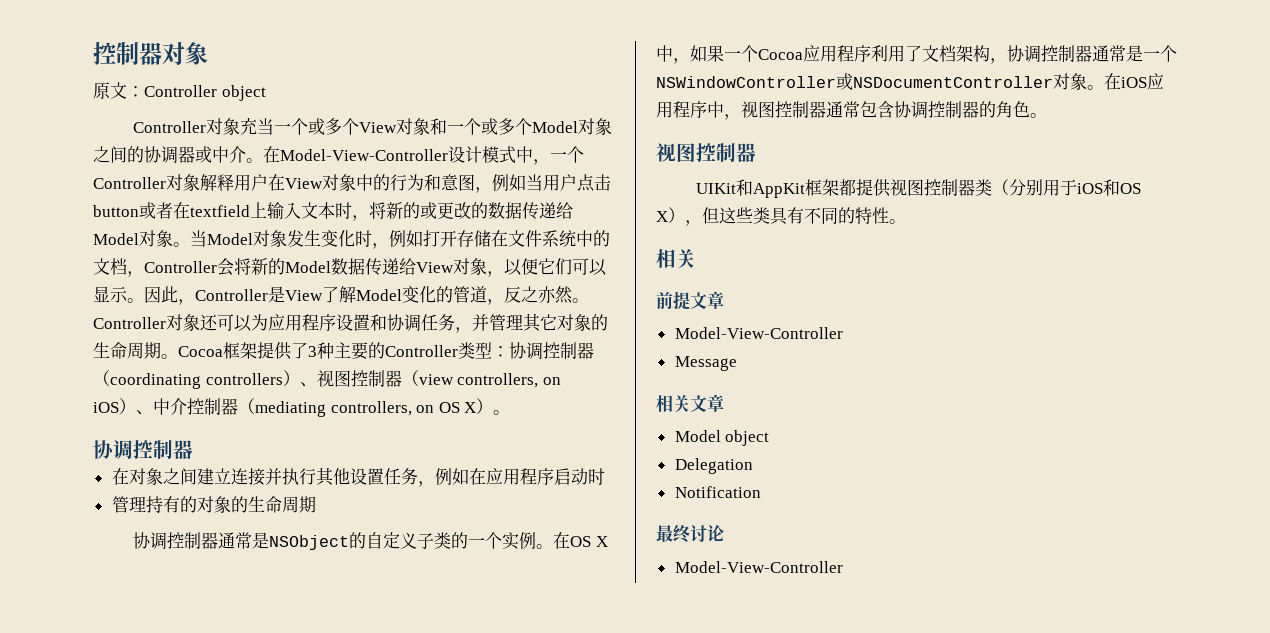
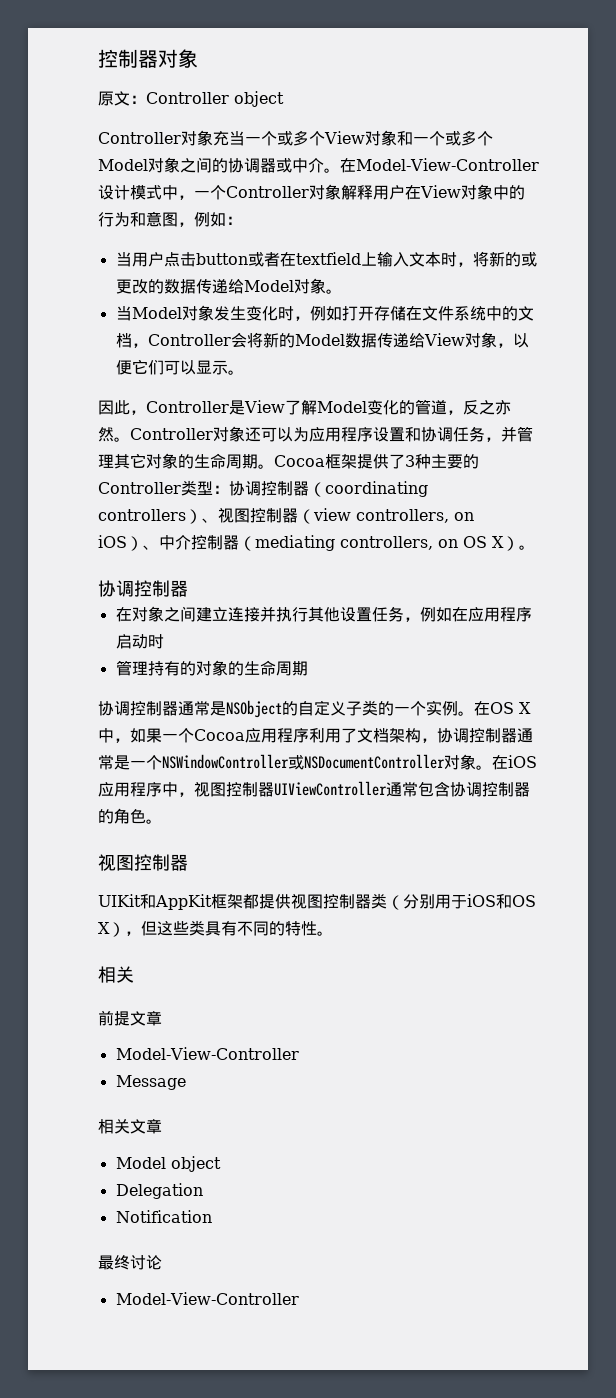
(526, 182) none -> [226,216,242,225] ： //
(190, 244) none -> (342, 291) //
(144, 300) none -> (244, 372) //
(826, 109) none -> [274,781,387,796] UIViewController

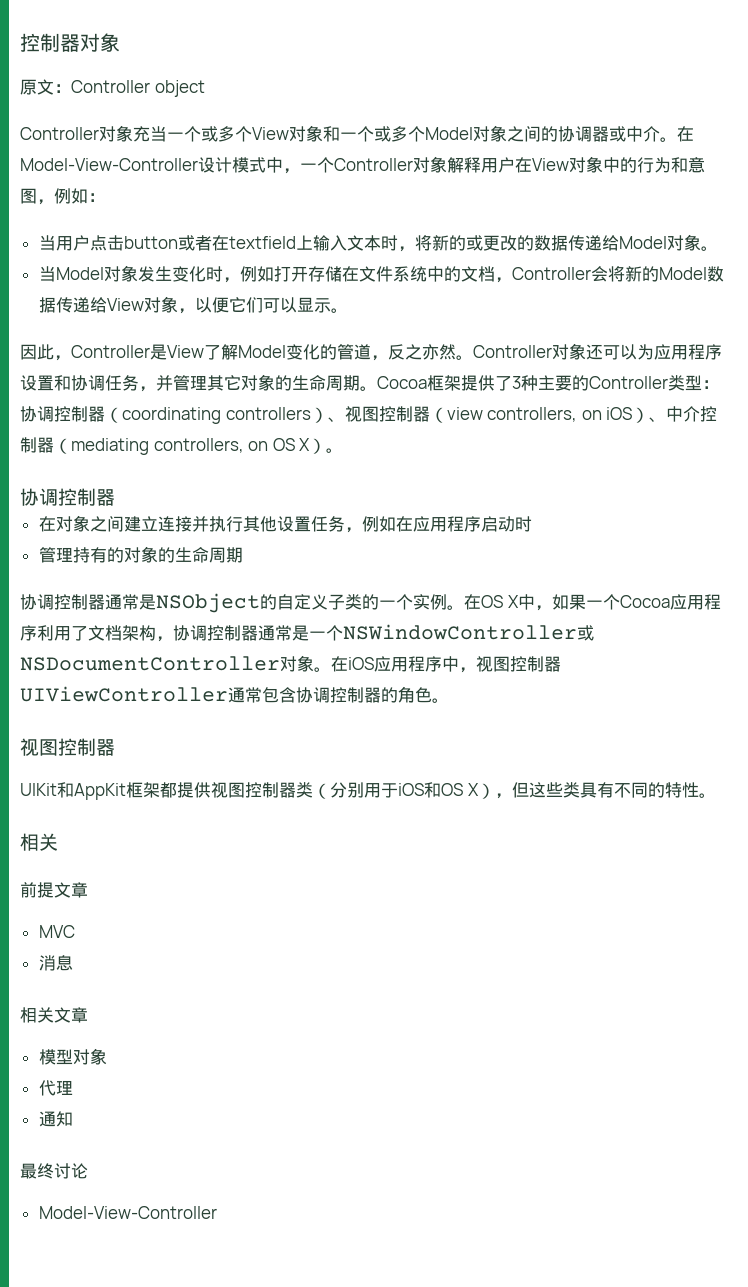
[115,1047,299,1060] [115,1075,186,1090] Model-View-Controller // Message -> [38,925,75,938] [38,955,73,971] MVC // 消息
[115,1156,221,1172] [115,1183,203,1199] [115,1210,212,1223] Model object // Delegation // Notification -> [38,1048,107,1065] [38,1080,73,1096] [38,1111,73,1127] 模型对象 // 代理 // 通知

